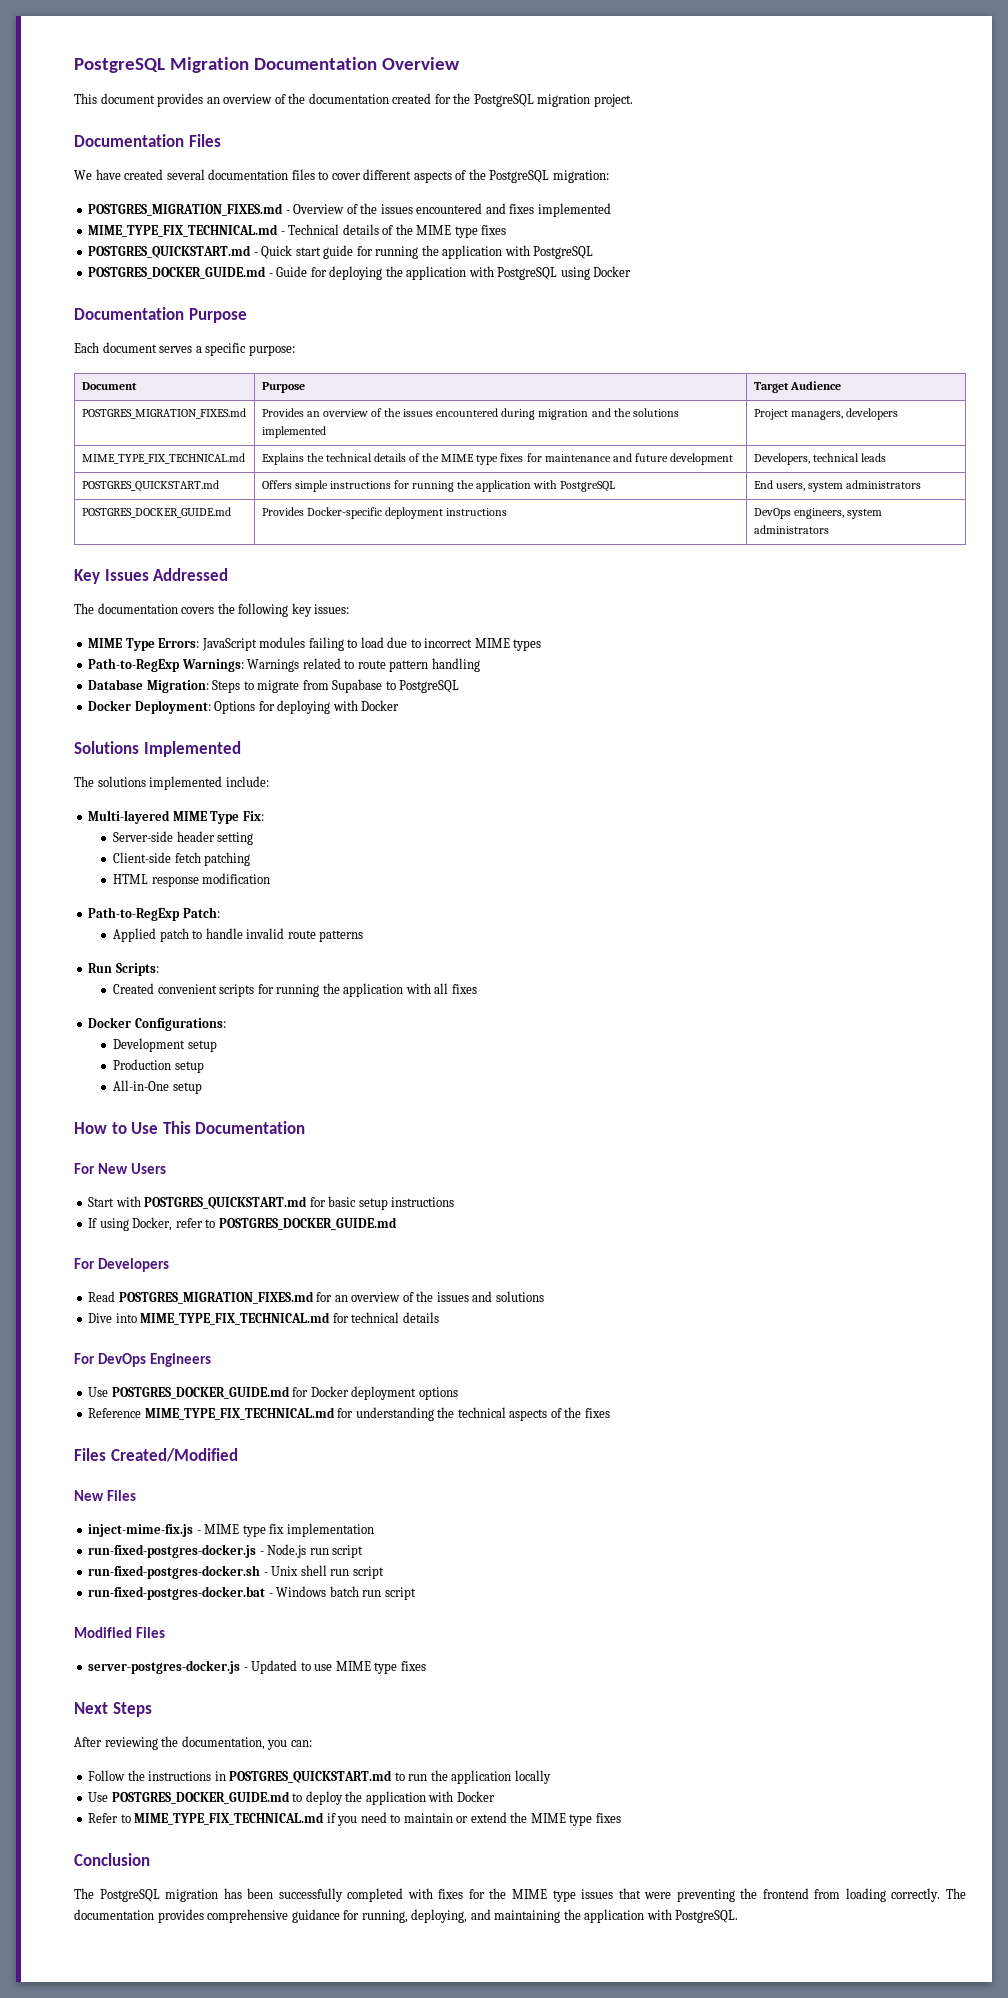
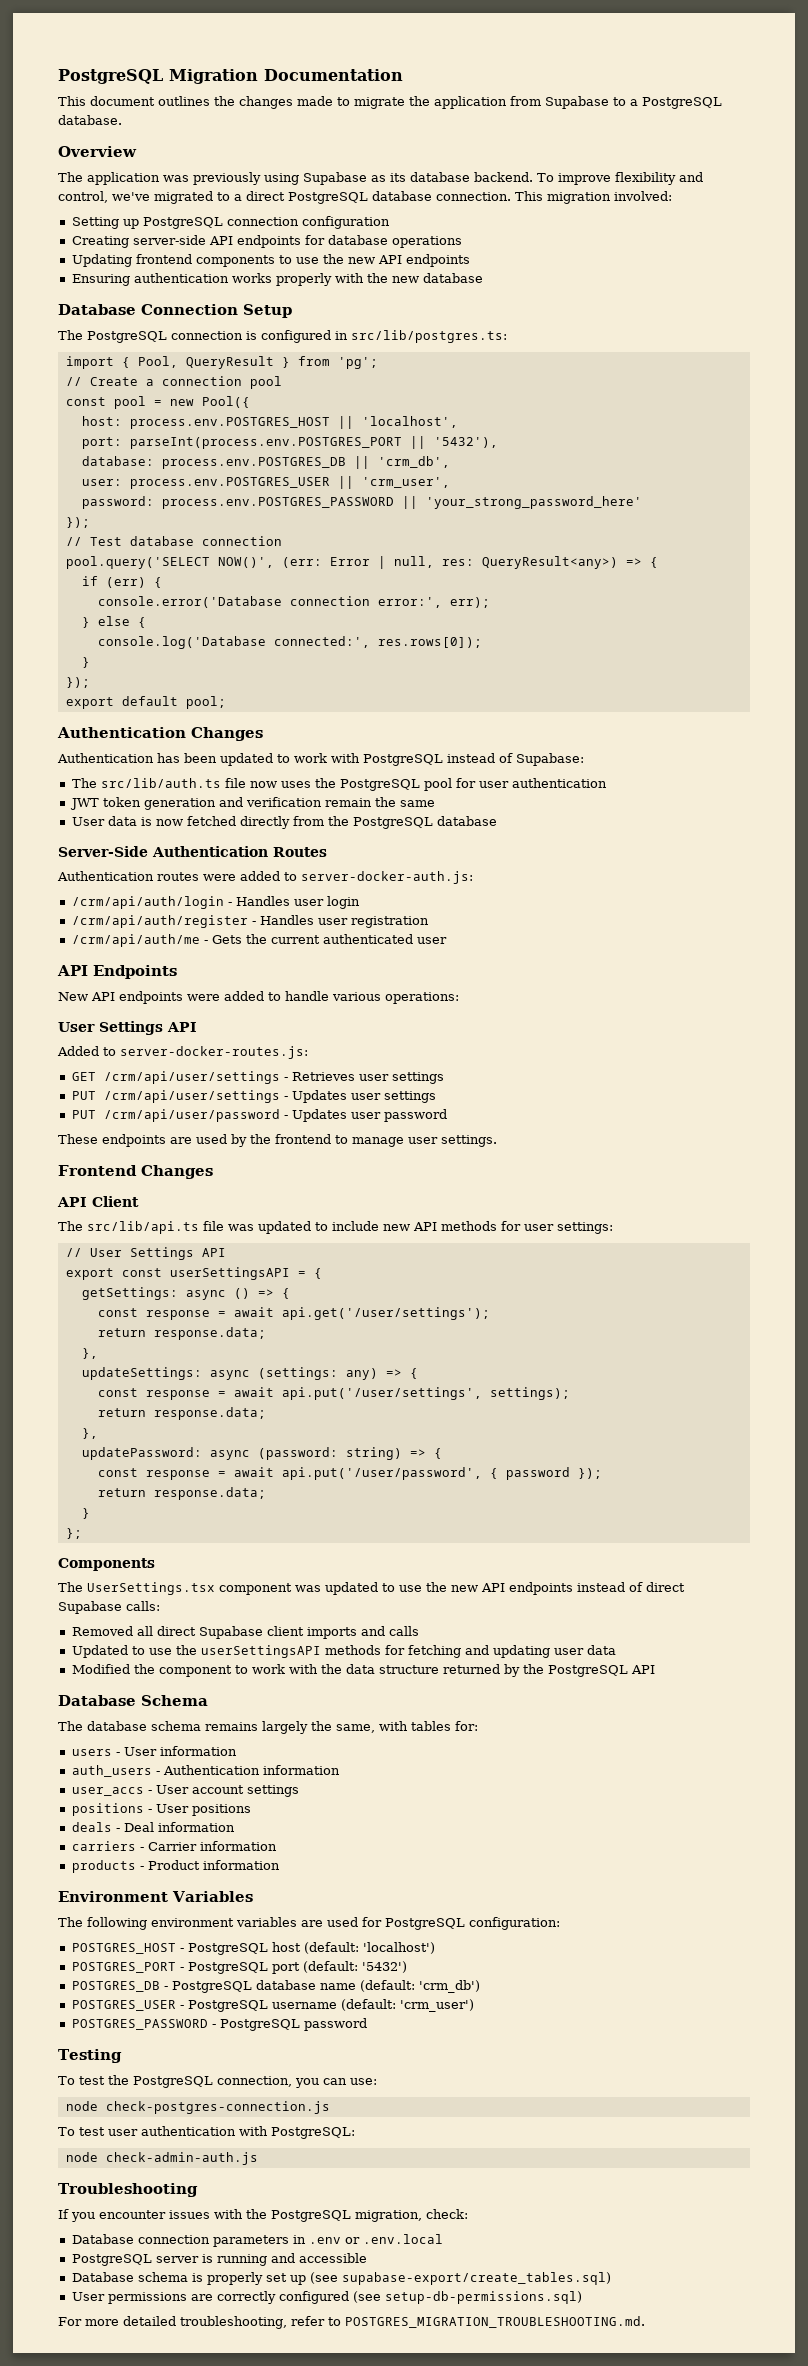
[382,57,461,70] Overview -> (403, 75) none
[157,93,633,107] [74,134,221,147] [74,169,609,183] [88,203,611,217] [88,224,507,238] [88,245,594,259] [88,266,632,280] [74,307,247,323] [74,342,295,356] [81,382,137,390] [261,382,305,393] [753,381,841,393] [81,408,246,419] [261,408,679,420] [261,426,326,438] [753,408,898,420] [81,453,245,464] [261,453,733,465] [753,453,886,465] [81,480,219,492] [261,480,616,492] [753,480,921,492] [81,507,231,518] [261,507,507,519] [753,508,882,519] [753,525,829,534] [74,568,229,584] [74,603,350,617] [88,637,542,651] [88,658,480,672] [88,679,300,693] provides an overview of the documentation created for the PostgreSQL migration project. // Documentation Files // We have created several documentation files to cover different aspects of the PostgreSQL migration: // POSTGRES_MIGRATION_FIXES.md - Overview of the issues encountered and fixes implemented // MIME_TYPE_FIX_TECHNICAL.md - Technical details of the MIME type fixes // POSTGRES_QUICKSTART.md - Quick start guide for running the application with PostgreSQL // POSTGRES_DOCKER_GUIDE.md - Guide for deploying the application with PostgreSQL using Docker // Documentation Purpose // Each document serves a specific purpose: // Document | Purpose | Target Audience // POSTGRES_MIGRATION_FIXES.md | Provides an overview of the issues encountered during migration and the solutions implemented | Project managers, developers // MIME_TYPE_FIX_TECHNICAL.md | Explains the technical details of the MIME type fixes for maintenance and future development | Developers, technical leads // POSTGRES_QUICKSTART.md | Offers simple instructions for running the application with PostgreSQL | End users, system administrators // POSTGRES_DOCKER_GUIDE.md | Provides Docker-specific deployment instructions | DevOps engineers, system administrators // Key Issues Addressed // The documentation covers the following key issues: // MIME Type Errors: JavaScript modules failing to load due to incorrect MIME types // Path-to-RegExp Warnings: Warnings related to route pattern handling // Database Migration: Steps to migrate -> [158,96,507,109] outlines the changes made to migrate the application
[399,680,460,693] [88,700,400,714] [74,741,241,757] [74,776,269,790] [88,810,264,824] [113,831,254,845] [113,852,251,866] [113,873,271,887] [88,907,220,921] [113,928,364,942] [88,963,159,976] [113,983,477,997] [88,1017,226,1031] [113,1038,217,1052] [113,1059,204,1073] [113,1080,202,1094] [74,1121,306,1134] [74,1163,167,1174] [88,1196,455,1210] [88,1217,397,1231] [74,1258,170,1272] [88,1291,544,1304] [88,1312,439,1325] [74,1353,212,1367] [88,1386,458,1400] [88,1407,610,1421] [74,1448,238,1462] [74,1490,137,1501] [88,1523,374,1537] [88,1544,364,1558] [88,1565,384,1579] [88,1586,416,1600] [74,1627,166,1638] [88,1660,426,1674] [74,1702,152,1717] [74,1736,312,1750] [88,1770,551,1784] [88,1791,495,1805] [88,1812,621,1826] [74,1853,150,1866] [74,1888,966,1902] [74,1909,739,1923] PostgreSQL // Docker Deployment: Options for deploying with Docker // Solutions Implemented // The solutions implemented include: // Multi-layered MIME Type Fix: // Server-side header setting // Client-side fetch patching // HTML response modification // Path-to-RegExp Patch: // Applied patch to handle invalid route patterns // Run Scripts: // Created convenient scripts for running the application with all fixes // Docker Configurations: // Development setup // Production setup // All-in-One setup // How to Use This Documentation // For New Users // Start with POSTGRES_QUICKSTART.md for basic setup instructions // If using Docker, refer to POSTGRES_DOCKER_GUIDE.md // For Developers // Read POSTGRES_MIGRATION_FIXES.md for an overview of the issues and solutions // Dive into MIME_TYPE_FIX_TECHNICAL.md for technical details // For DevOps Engineers // Use POSTGRES_DOCKER_GUIDE.md for Docker deployment options // Reference MIME_TYPE_FIX_TECHNICAL.md for understanding the technical aspects of the fixes // Files Created/Modified // New Files // inject-mime-fix.js - MIME type fix implementation // run-fixed-postgres-docker.js - Node.js run script // run-fixed-postgres-docker.sh - Unix shell run script // run-fixed-postgres-docker.bat - Windows batch run script // Modified Files // server-postgres-docker.js - Updated to use MIME type fixes // Next Steps // After reviewing the documentation, you can: // Follow the instructions in POSTGRES_QUICKSTART.md to run the application locally // Use POSTGRES_DOCKER_GUIDE.md to deploy the application with Docker // Refer to MIME_TYPE_FIX_TECHNICAL.md if you need to maintain or extend the MIME type fixes // Conclusion // The PostgreSQL migration has been successfully completed with fixes for the MIME type issues that were preventing the frontend from loading correctly. The documentation provides comprehensive guidance for running, deploying, and maintaining the application with PostgreSQL. -> [630,97,722,109] [58,115,122,125] [58,146,137,157] [58,172,703,185] [58,191,672,204] [71,216,390,229] [71,235,462,248] [71,254,470,267] [71,273,483,286] [58,304,292,318] [58,330,507,343] [65,356,378,369] [65,376,282,389] [65,396,250,409] [81,416,458,429] [81,436,498,449] [81,456,450,469] [81,476,450,489] [81,496,642,509] [65,517,90,528] [65,536,282,546] [65,556,658,569] [81,576,162,588] [97,596,490,608] [81,616,146,628] [97,636,482,649] [81,657,90,668] [65,677,90,688] [65,696,226,709] [57,727,263,741] [57,753,584,766] [71,778,607,791] [69,797,435,810] [71,816,497,829] [58,846,327,857] [57,871,473,884] [71,896,360,909] [71,915,429,928] [71,934,447,947] [57,965,177,979] [58,991,459,1004] [58,1021,197,1035] [57,1046,308,1059] [71,1071,444,1084] [71,1090,436,1103] [71,1109,447,1122] [58,1134,497,1147] [58,1165,213,1179] [57,1196,139,1207] [58,1221,613,1234] [65,1247,226,1260] [65,1267,322,1280] [81,1287,290,1300] [97,1307,490,1320] [97,1327,266,1340] [81,1348,98,1359] [81,1367,418,1380] [97,1387,570,1400] [97,1407,266,1420] [81,1428,98,1439] [81,1447,442,1460] [97,1467,602,1480] [97,1487,266,1500] [81,1508,90,1519] [65,1528,82,1539] [58,1558,155,1571] [58,1582,685,1595] [58,1601,160,1614] [71,1626,419,1639] [71,1645,616,1658] [71,1664,655,1677] [58,1695,208,1706] [58,1721,478,1734] [71,1746,237,1756] [71,1765,340,1777] [71,1785,299,1797] [71,1803,251,1816] [71,1822,235,1832] [71,1841,277,1851] [71,1860,280,1873] [58,1891,253,1902] [58,1917,560,1930] [71,1942,435,1955] [71,1961,407,1974] [71,1980,480,1993] [71,1999,474,2012] [71,2018,367,2031] [58,2049,122,2063] [58,2075,377,2088] [65,2101,330,2114] [58,2126,355,2139] [65,2152,258,2165] [58,2183,198,2197] [58,2209,468,2222] [71,2234,443,2247] [71,2253,367,2266] [71,2272,611,2285] [71,2291,582,2304] [58,2316,645,2329] a PostgreSQL database. // Overview // The application was previously using Supabase as its database backend. To improve flexibility and control, we've migrated to a direct PostgreSQL database connection. This migration involved: // Setting up PostgreSQL connection configuration // Creating server-side API endpoints for database operations // Updating frontend components to use the new API endpoints // Ensuring authentication works properly with the new database // Database Connection Setup // The PostgreSQL connection is configured in src/lib/postgres.ts: // import { Pool, QueryResult } from 'pg'; // // Create a connection pool // const pool = new Pool({ // host: process.env.POSTGRES_HOST || 'localhost', // port: parseInt(process.env.POSTGRES_PORT || '5432'), // database: process.env.POSTGRES_DB || 'crm_db', // user: process.env.POSTGRES_USER || 'crm_user', // password: process.env.POSTGRES_PASSWORD || 'your_strong_password_here' // }); // // Test database connection // pool.query('SELECT NOW()', (err: Error | null, res: QueryResult<any>) => { // if (err) { // console.error('Database connection error:', err); // } else { // console.log('Database connected:', res.rows[0]); // } // }); // export default pool; // Authentication Changes // Authentication has been updated to work with PostgreSQL instead of Supabase: // The src/lib/auth.ts file now uses the PostgreSQL pool for user authentication // JWT token generation and verification remain the same // User data is now fetched directly from the PostgreSQL database // Server-Side Authentication Routes // Authentication routes were added to server-docker-auth.js: // /crm/api/auth/login - Handles user login // /crm/api/auth/register - Handles user registration // /crm/api/auth/me - Gets the current authenticated user // API Endpoints // New API endpoints were added to handle various operations: // User Settings API // Added to server-docker-routes.js: // GET /crm/api/user/settings - Retrieves user settings // PUT /crm/api/user/settings - Updates user settings // PUT /crm/api/user/password - Updates user password // These endpoints are used by the frontend to manage user settings. // Frontend Changes // API Client // The src/lib/api.ts file was updated to include new API methods for user settings: // // User Settings API // export const userSettingsAPI = { // getSettings: async () => { // const response = await api.get('/user/settings'); // return response.data; // }, // updateSettings: async (settings: any) => { // const response = await api.put('/user/settings', settings); // return response.data; // }, // updatePassword: async (password: string) => { // const response = await api.put('/user/password', { password }); // return response.data; // } // }; // Components // The UserSettings.tsx component was updated to use the new API endpoints instead of direct Supabase calls: // Removed all direct Supabase client imports and calls // Updated to use the userSettingsAPI methods for fetching and updating user data // Modified the component to work with the data structure returned by the PostgreSQL API // Database Schema // The database schema remains largely the same, with tables for: // users - User information // auth_users - Authentication information // user_accs - User account settings // positions - User positions // deals - Deal information // carriers - Carrier information // products - Product information // Environment Variables // The following environment variables are used for PostgreSQL configuration: // POSTGRES_HOST - PostgreSQL host (default: 'localhost') // POSTGRES_PORT - PostgreSQL port (default: '5432') // POSTGRES_DB - PostgreSQL database name (default: 'crm_db') // POSTGRES_USER - PostgreSQL username (default: 'crm_user') // POSTGRES_PASSWORD - PostgreSQL password // Testing // To test the PostgreSQL connection, you can use: // node check-postgres-connection.js // To test user authentication with PostgreSQL: // node check-admin-auth.js // Troubleshooting // If you encounter issues with the PostgreSQL migration, check: // Database connection parameters in .env or .env.local // PostgreSQL server is running and accessible // Database schema is properly set up (see supabase-export/create_tables.sql) // User permissions are correctly configured (see setup-db-permissions.sql) // For more detailed troubleshooting, refer to POSTGRES_MIGRATION_TROUBLESHOOTING.md.

